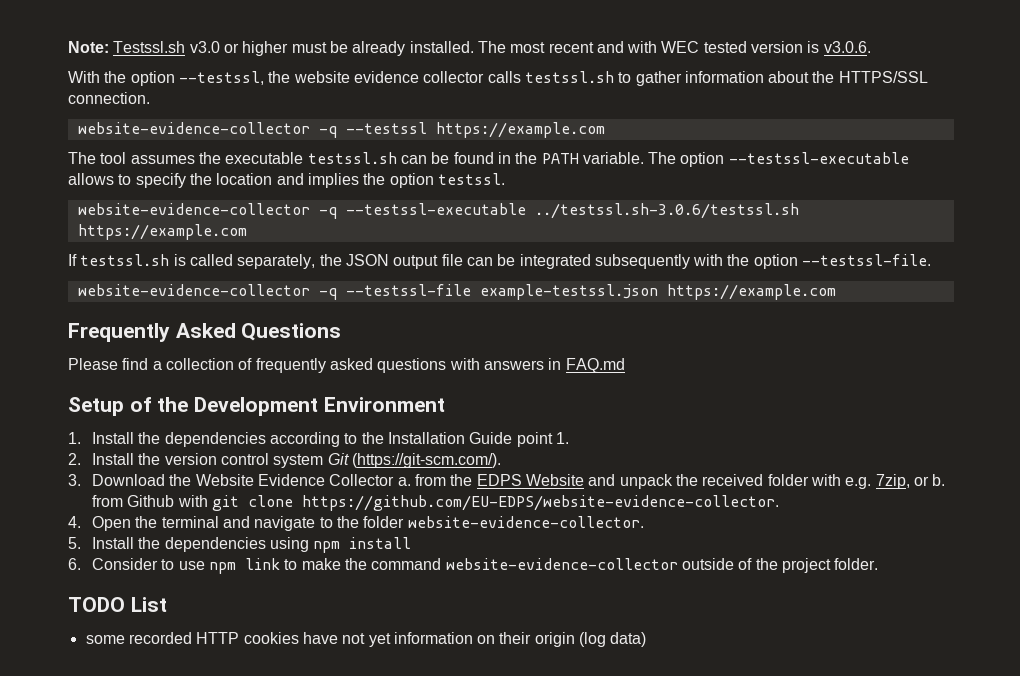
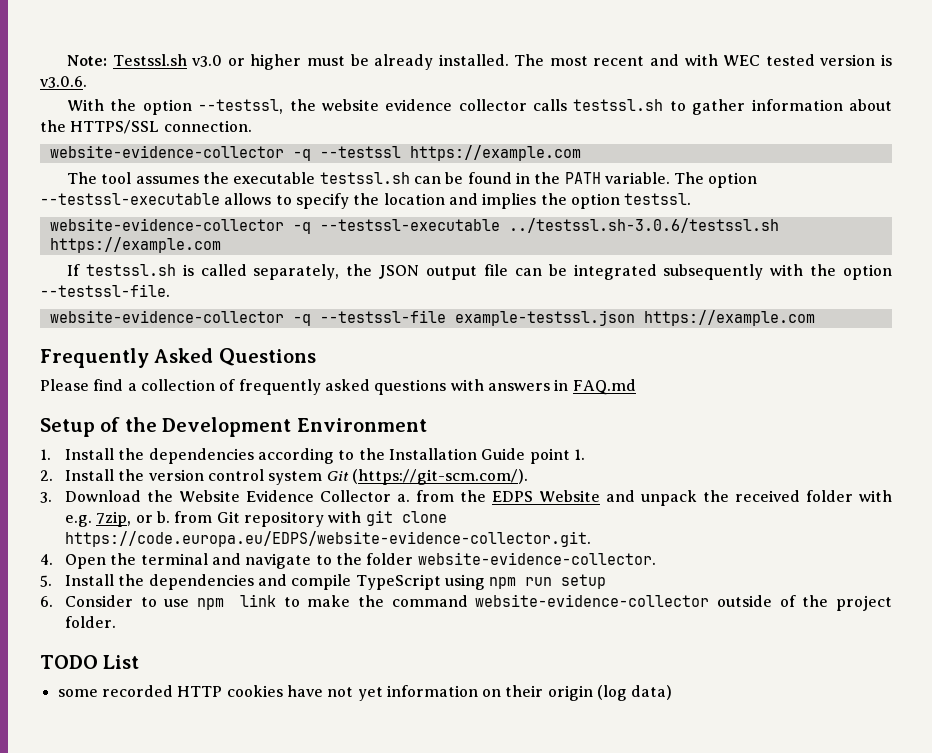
[127,495,175,507] Github -> [216,511,325,527] Git repository
[302,495,780,511] https://github.com/EU-EDPS/website-evidence-collector. -> [65,531,592,547] https://code.europa.eu/EDPS/website-evidence-collector.git.
[270,537,412,553] using npm install -> [258,574,607,590] and compile TypeScript using npm run setup

